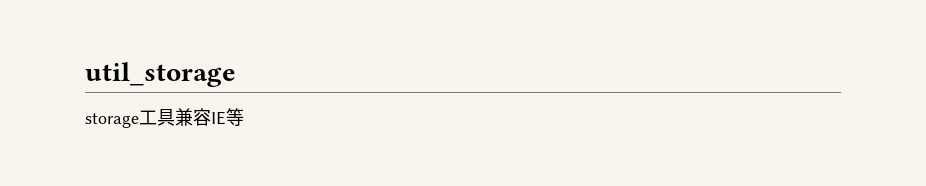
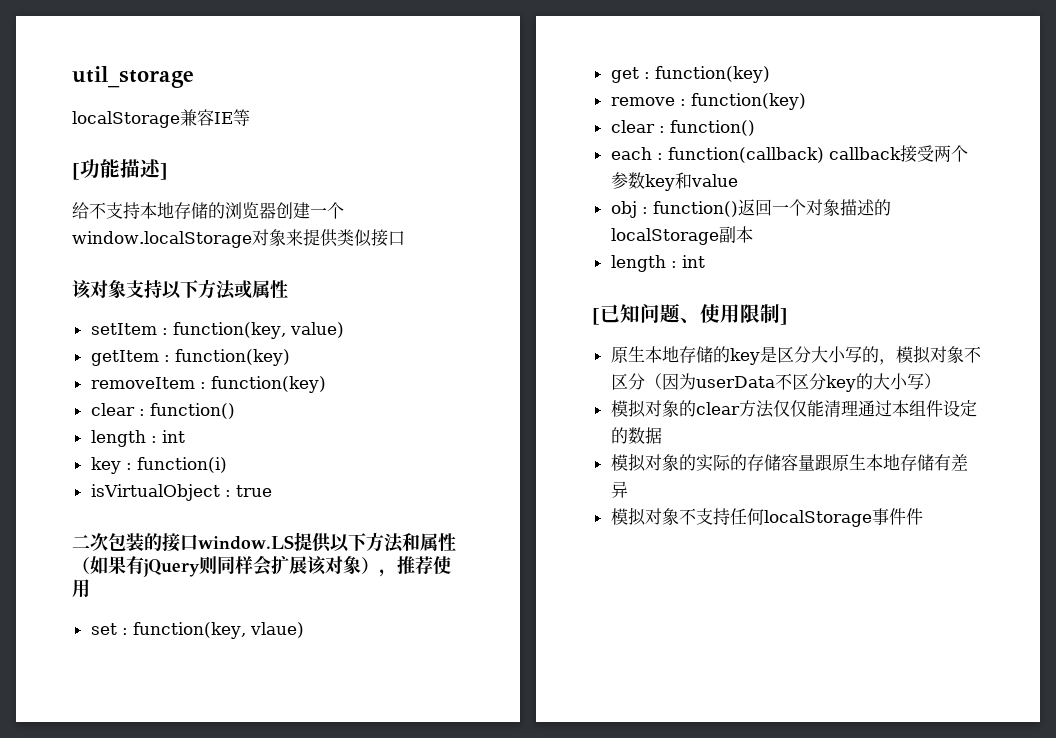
[85,109,175,128] storage工具 -> [72,111,180,128] localStorage
(244, 117) none -> [72,159,168,180] [72,202,344,219] [72,229,405,248] [72,279,288,300] [90,322,344,339] [90,349,290,366] [90,376,326,393] [90,403,235,419] [90,430,185,447] [90,457,227,474] [90,484,272,501] [72,532,456,553] [72,555,451,577] [72,579,90,598] [90,622,304,639] [610,66,770,83] [610,93,806,110] [610,120,755,136] [610,145,968,163] [610,172,738,191] [610,199,891,218] [610,226,753,245] [610,255,705,272] [592,303,788,325] [610,345,981,365] [610,373,941,392] [610,399,977,418] [610,427,662,444] [610,453,968,472] [610,481,628,498] [610,507,923,527] // [功能描述] // 给不支持本地存储的浏览器创建一个window.localStorage对象来提供类似接口 // 该对象支持以下方法或属性 // setItem : function(key, value) // getItem : function(key) // removeItem : function(key) // clear : function() // length : int // key : function(i) // isVirtualObject : true // 二次包装的接口window.LS提供以下方法和属性（如果有jQuery则同样会扩展该对象），推荐使用 // set : function(key, vlaue) // get : function(key) // remove : function(key) // clear : function() // each : function(callback) callback接受两个参数key和value // obj : function()返回一个对象描述的localStorage副本 // length : int // [已知问题、使用限制] // 原生本地存储的key是区分大小写的，模拟对象不区分（因为userData不区分key的大小写） // 模拟对象的clear方法仅仅能清理通过本组件设定的数据 // 模拟对象的实际的存储容量跟原生本地存储有差异 // 模拟对象不支持任何localStorage事件件

